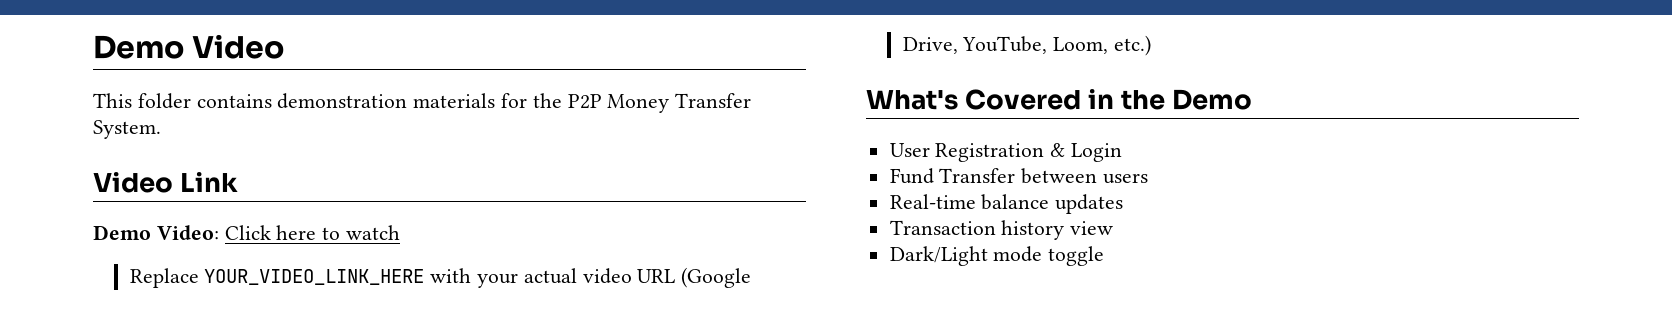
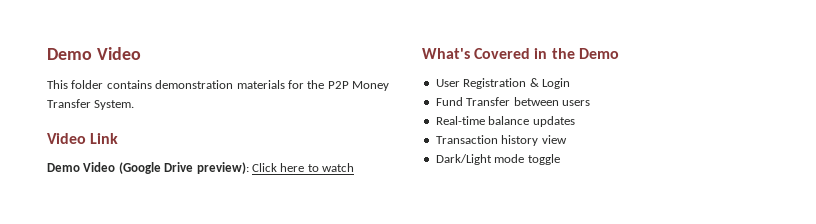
[156,225,219,240] Video: -> [83,162,249,174] Video (Google Drive preview):
[129,267,752,288] [902,35,1151,56] // Replace YOUR_VIDEO_LINK_HERE with your actual video URL (Google Drive, YouTube, Loom, etc.) -> (354, 167) none

